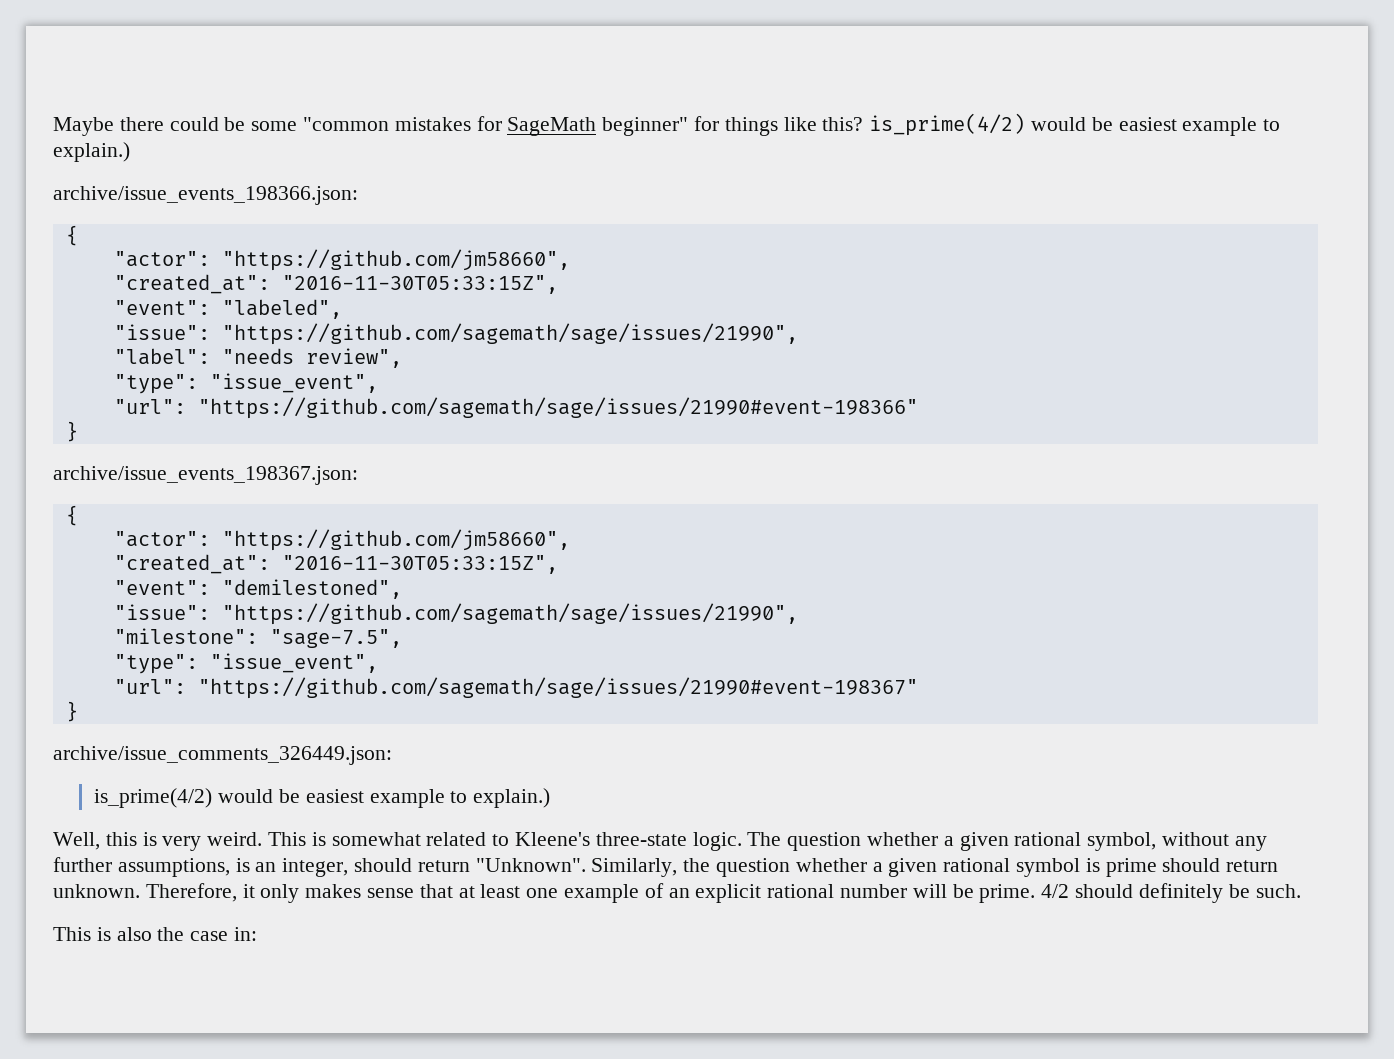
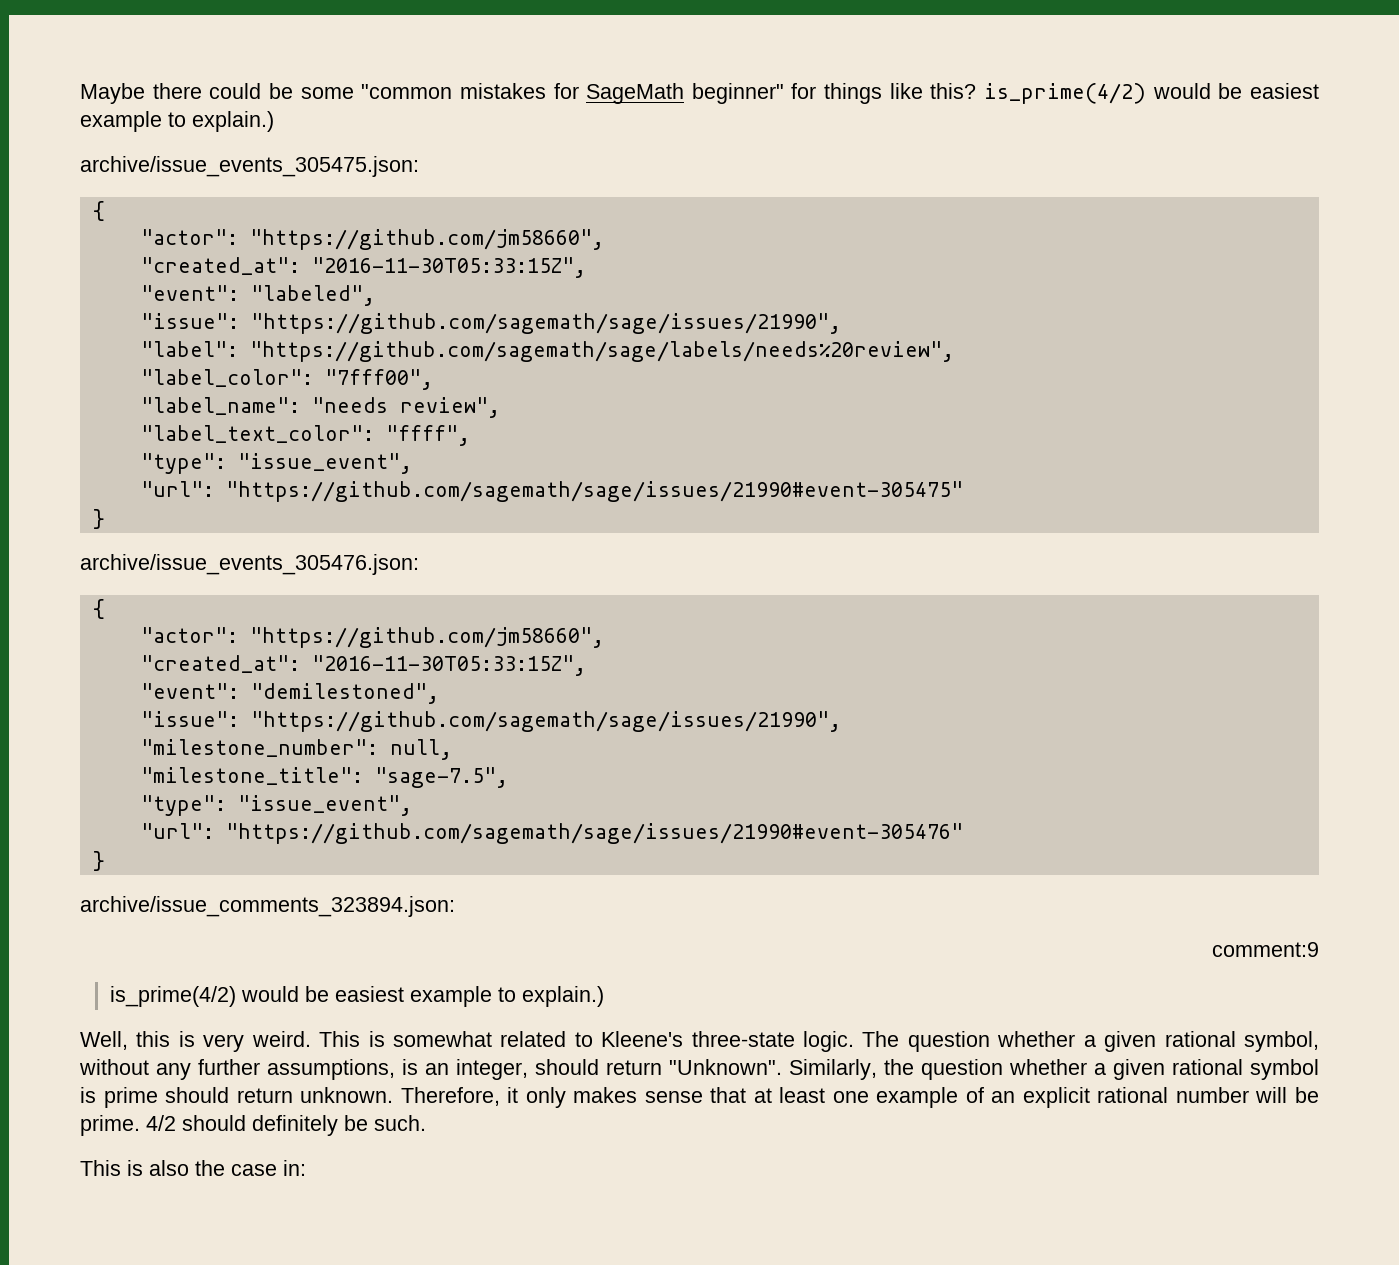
[53,186,358,205] archive/issue_events_198366.json: -> [80,156,419,177] archive/issue_events_305475.json:
(210, 356) none -> [249,341,954,362] [140,369,433,390] [140,397,300,415] "https://github.com/sagemath/sage/labels/needs%20review", // "label_color": "7fff00", // "label_name":
[113,373,378,394] [113,397,918,419] [65,421,78,442] [53,466,358,485] // "type": "issue_event", // "url": "https://github.com/sagemath/sage/issues/21990#event-198366" // } // archive/issue_events_198367.json: -> [140,425,470,446] [140,453,412,474] [140,481,963,502] [92,509,105,529] [80,554,419,575] // "label_text_color": "ffff", // "type": "issue_event", // "url": "https://github.com/sagemath/sage/issues/21990#event-305475" // } // archive/issue_events_305476.json:
[113,628,258,644] "milestone": -> [140,739,452,760] [140,767,363,785] "milestone_number": null, // "milestone_title":
[197,677,918,699] [65,701,78,722] [53,746,392,765] "https://github.com/sagemath/sage/issues/21990#event-198367" // } // archive/issue_comments_326449.json: -> [225,823,963,844] [92,851,105,871] [80,896,455,917] [1212,942,1319,957] "https://github.com/sagemath/sage/issues/21990#event-305476" // } // archive/issue_comments_323894.json: // comment:9

